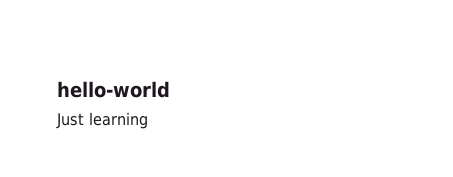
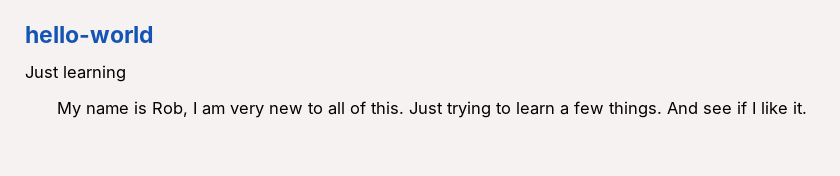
(148, 120) none -> [56,101,807,118] // My name is Rob, I am very new to all of this. Just trying to learn a few things. And see if I like it.

